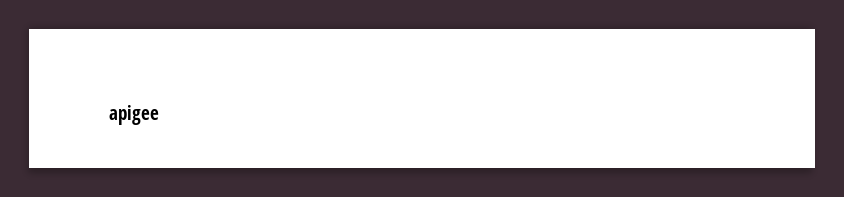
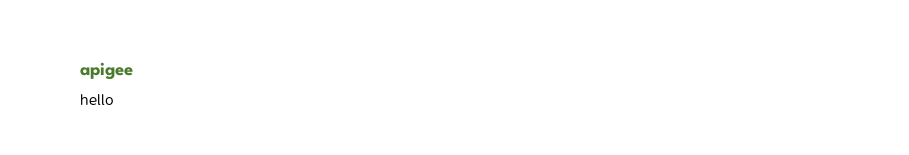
(159, 115) none -> [80,94,114,106] // hello

